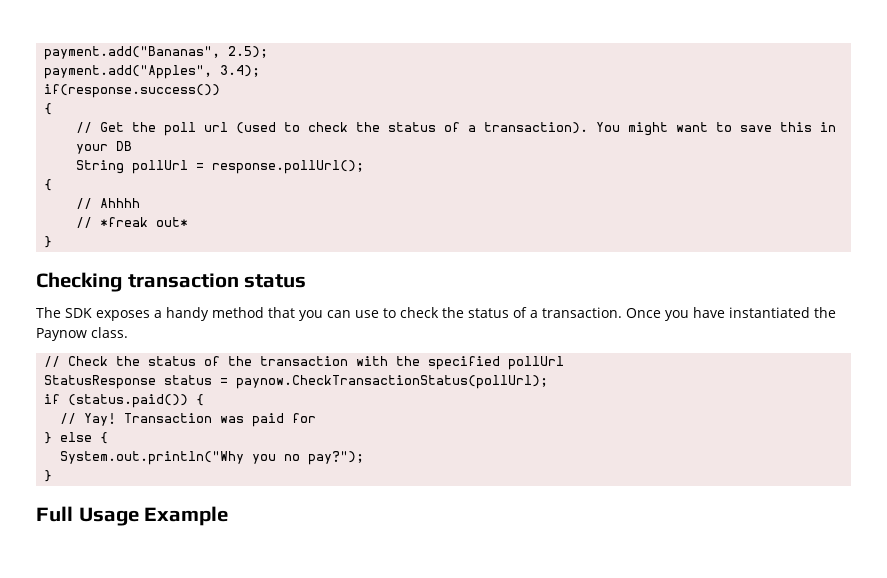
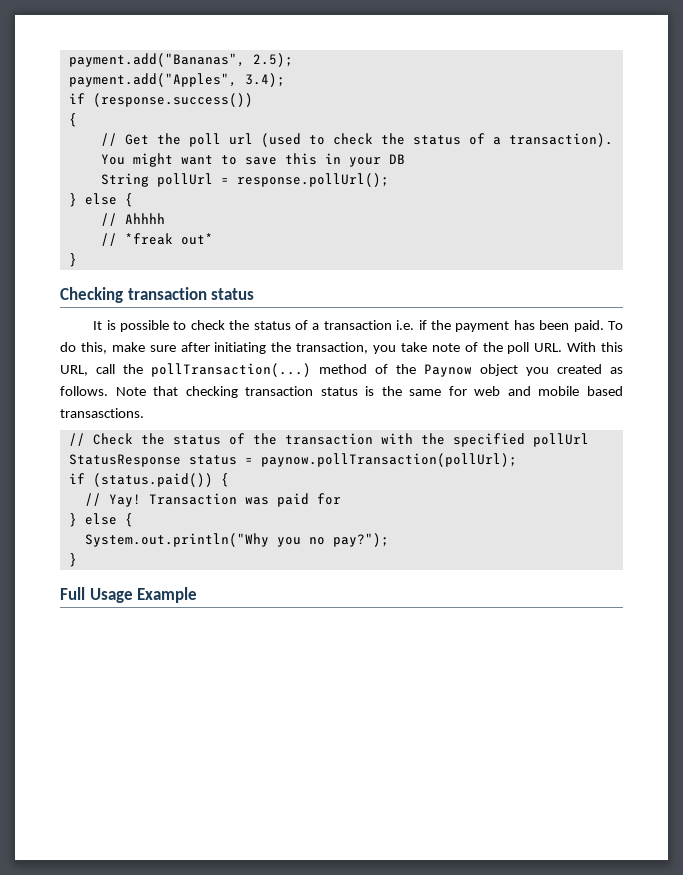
[44,84,221,98] if(response.success()) -> [68,93,253,107] if (response.success())
(365, 167) none -> [68,193,117,207] } else
[36,307,836,321] [36,327,128,341] The SDK exposes a handy method that you can use to check the status of a transaction. Once you have instantiated the Paynow class. -> [93,320,624,332] [60,342,623,354] [60,363,623,377] [60,386,624,398] [60,408,144,418] It is possible to check the status of a transaction i.e. if the payment has been paid. To do this, make sure after initiating the transaction, you take note of the poll URL. With this URL, call the pollTransaction(...) method of the Paynow object you created as follows. Note that checking transaction status is the same for web and mobile based transasctions.
[236,375,549,389] paynow.CheckTransactionStatus(pollUrl); -> [260,453,517,467] paynow.pollTransaction(pollUrl);

